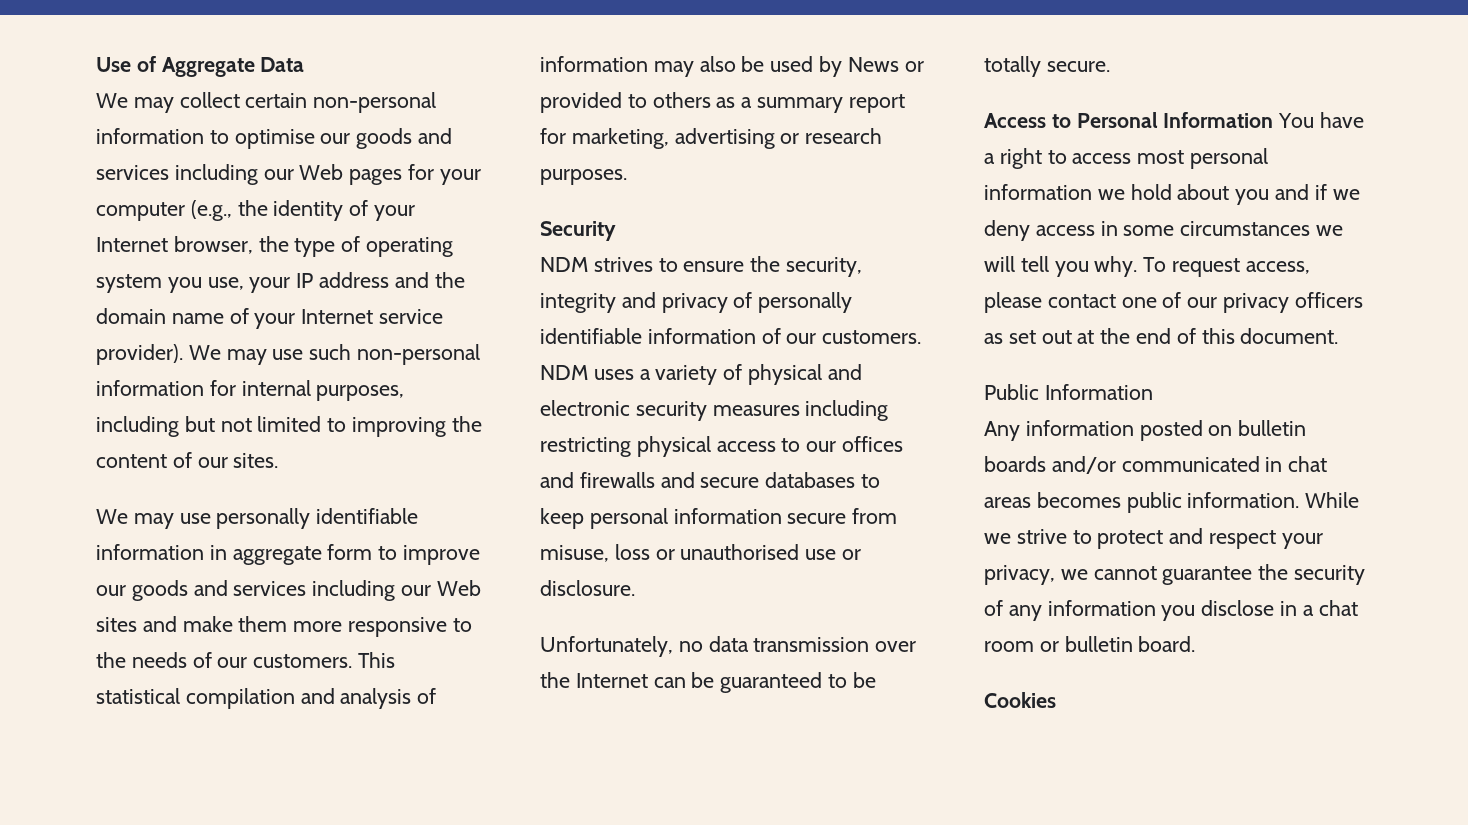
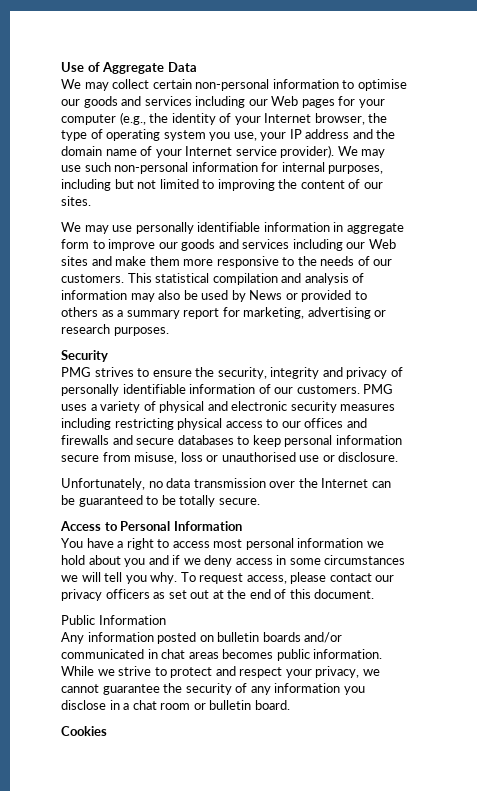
[540,257,588,272] NDM -> [61,367,91,377] PMG
[540,365,588,380] NDM -> [363,384,394,394] PMG
(1274, 120) none -> (242, 526) //
[1121,292,1182,308] one of -> (372, 577) none

